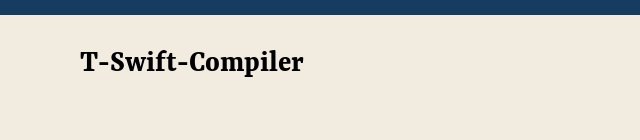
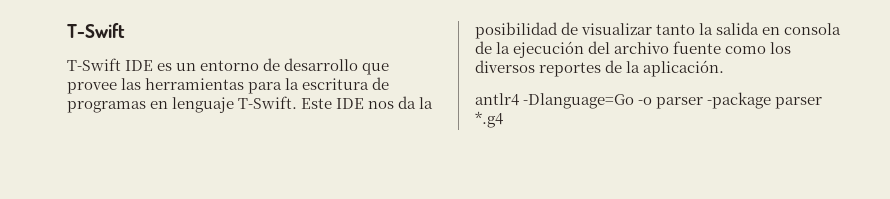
[80,50,304,77] T-Swift-Compiler -> [67,23,125,38] [67,58,390,75] [67,77,390,94] [67,96,434,113] [475,22,842,39] [475,41,792,58] [475,60,725,77] [475,92,823,109] [475,111,503,128] T-Swift // T-Swift IDE es un entorno de desarrollo que provee las herramientas para la escritura de programas en lenguaje T-Swift. Este IDE nos da la posibilidad de visualizar tanto la salida en consola de la ejecución del archivo fuente como los diversos reportes de la aplicación. // antlr4 -Dlanguage=Go -o parser -package parser *.g4

